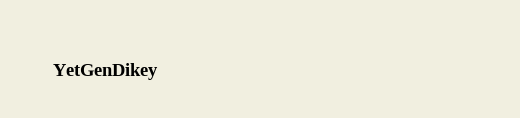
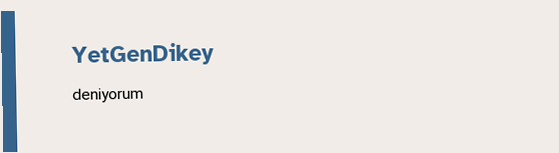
(158, 71) none -> [72,87,144,103] // deniyorum

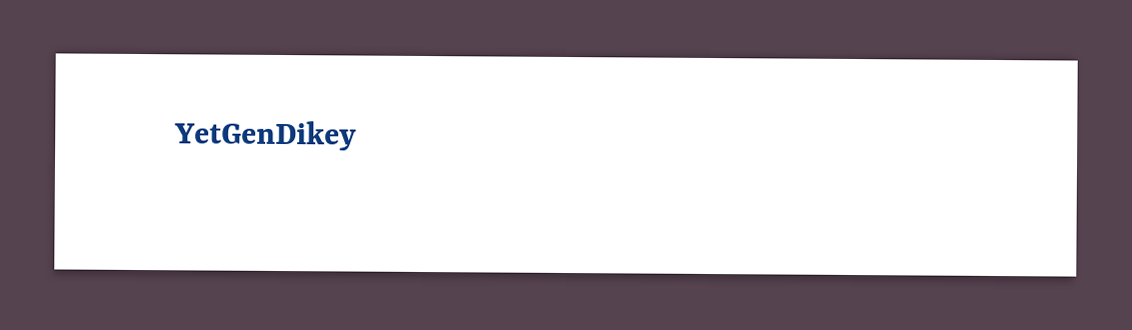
[72,87,144,103] // deniyorum -> (357, 135) none

